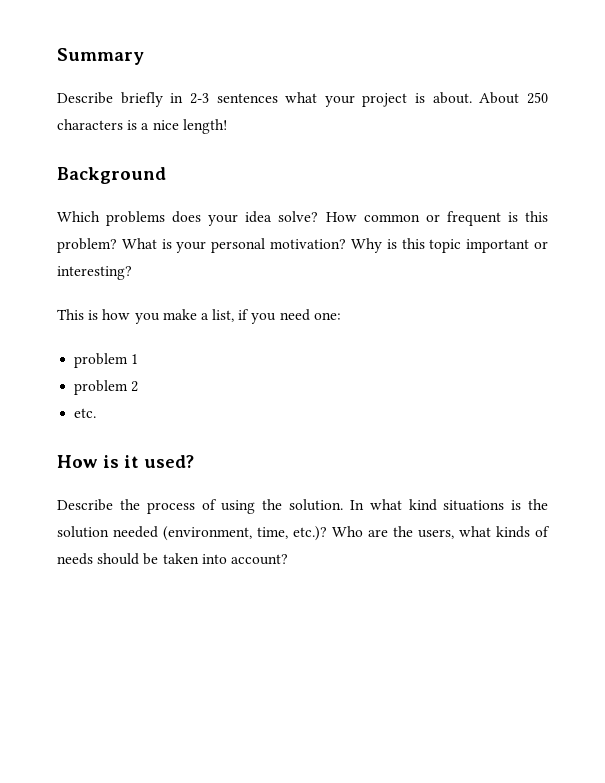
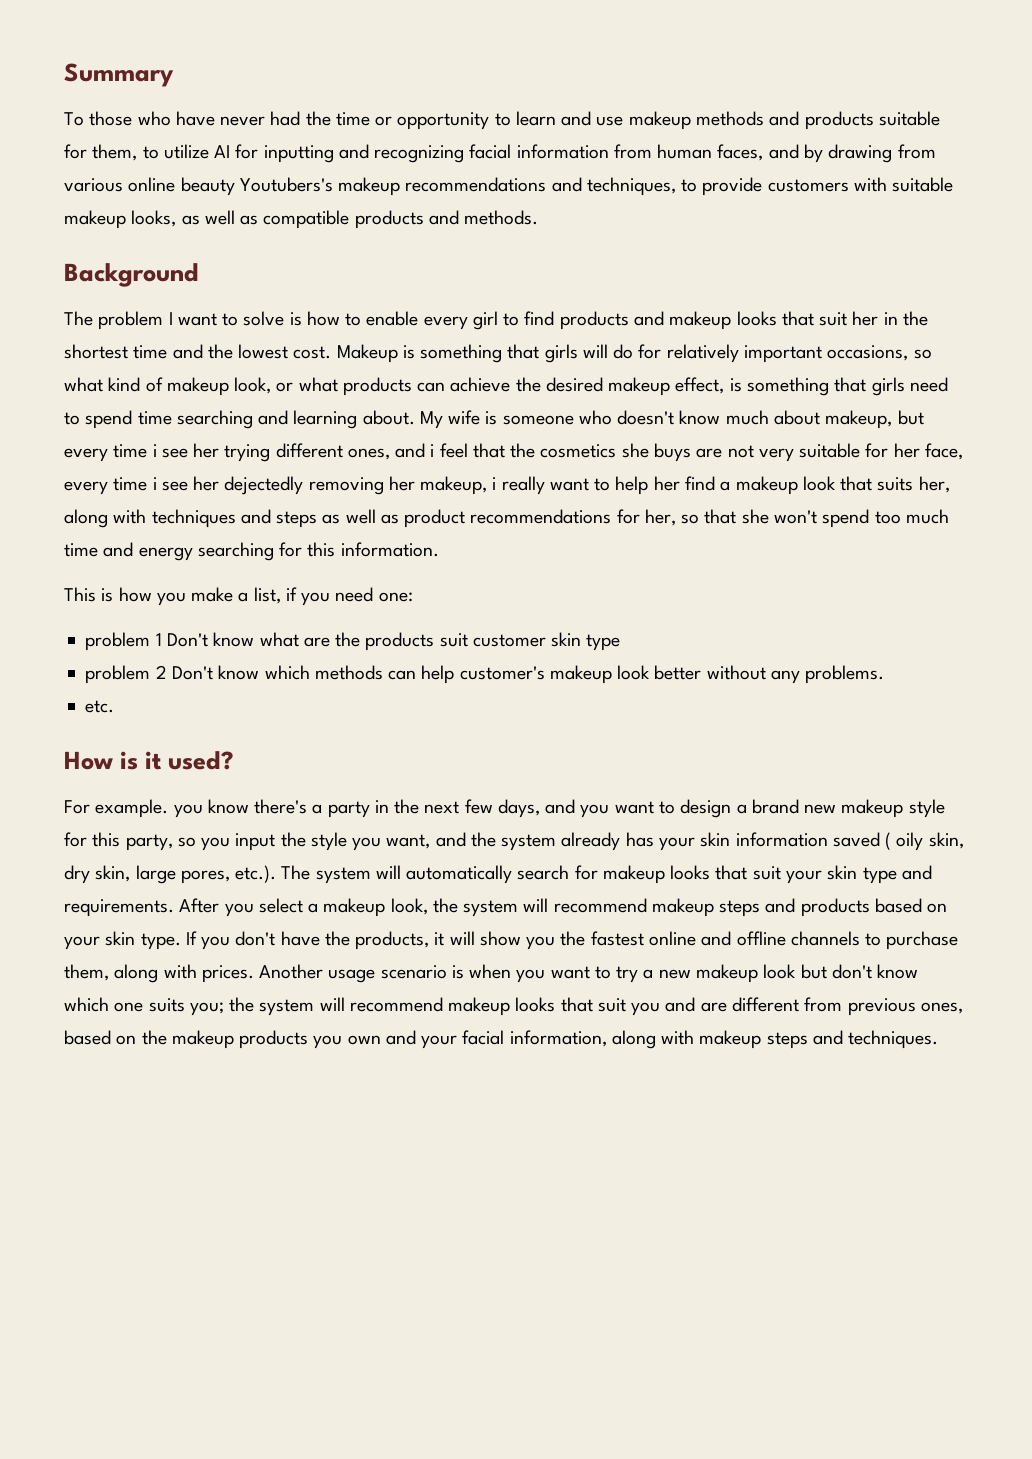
[57,92,548,107] [57,119,227,134] [57,167,166,184] [57,211,548,226] [57,238,548,253] [57,266,132,280] Describe briefly in 2-3 sentences what your project is about. About 250 characters is a nice length! // Background // Which problems does your idea solve? How common or frequent is this problem? What is your personal motivation? Why is this topic important or interesting? -> [64,111,940,130] [64,144,936,163] [64,177,954,196] [64,210,539,229] [64,263,199,287] [64,311,928,330] [64,344,932,363] [64,377,948,396] [64,410,924,429] [64,443,963,462] [64,476,950,495] [64,509,949,528] [64,542,439,561] To those who have never had the time or opportunity to learn and use makeup methods and products suitable for them, to utilize AI for inputting and recognizing facial information from human faces, and by drawing from various online beauty Youtubers's makeup recommendations and techniques, to provide customers with suitable makeup looks, as well as compatible products and methods. // Background // The problem I want to solve is how to enable every girl to find products and makeup looks that suit her in the shortest time and the lowest cost. Makeup is something that girls will do for relatively important occasions, so what kind of makeup look, or what products can achieve the desired makeup effect, is something that girls need to spend time searching and learning about. My wife is someone who doesn't know much about makeup, but every time i see her trying different ones, and i feel that the cosmetics she buys are not very suitable for her face, every time i see her dejectedly removing her makeup, i really want to help her find a makeup look that suits her, along with techniques and steps as well as product recommendations for her, so that she won't spend too much time and energy searching for this information.
[74,380,139,395] // problem 2 -> [166,632,621,651] [85,665,885,684] Don't know what are the products suit customer skin type // problem 2 Don't know which methods can help customer's makeup look better without any problems.
[57,499,548,514] [57,526,550,541] [57,553,288,565] Describe the process of using the solution. In what kind situations is the solution needed (environment, time, etc.)? Who are the users, what kinds of needs should be taken into account? -> [64,799,945,818] [64,832,964,851] [64,865,932,884] [64,898,948,917] [64,931,959,950] [64,964,919,983] [64,997,963,1016] [64,1030,939,1049] For example. you know there's a party in the next few days, and you want to design a brand new makeup style for this party, so you input the style you want, and the system already has your skin information saved ( oily skin, dry skin, large pores, etc.). The system will automatically search for makeup looks that suit your skin type and requirements. After you select a makeup look, the system will recommend makeup steps and products based on your skin type. If you don't have the products, it will show you the fastest online and offline channels to purchase them, along with prices. Another usage scenario is when you want to try a new makeup look but don't know which one suits you; the system will recommend makeup looks that suit you and are different from previous ones, based on the makeup products you own and your facial information, along with makeup steps and techniques.

